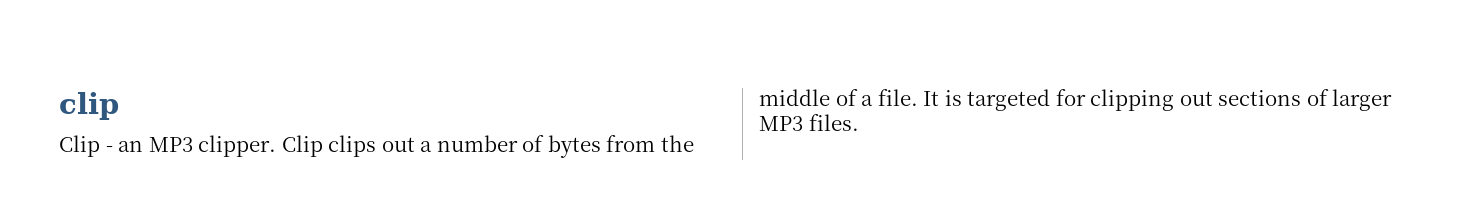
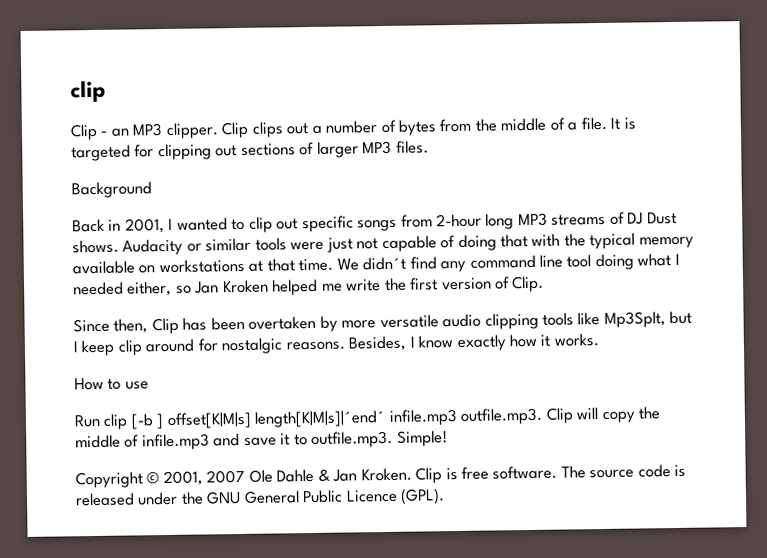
(859, 122) none -> [71,181,152,199] [72,211,677,234] [72,232,694,256] [72,253,680,275] [73,275,545,297] [73,310,693,335] [73,333,599,357] [74,377,149,391] [74,406,661,430] [75,430,448,451] [75,464,687,489] [75,488,446,507] // Background // Back in 2001, I wanted to clip out specific songs from 2-hour long MP3 streams of DJ Dust shows. Audacity or similar tools were just not capable of doing that with the typical memory available on workstations at that time. We didn´t find any command line tool doing what I needed either, so Jan Kroken helped me write the first version of Clip. // Since then, Clip has been overtaken by more versatile audio clipping tools like Mp3Splt, but I keep clip around for nostalgic reasons. Besides, I know exactly how it works. // How to use // Run clip [-b ] offset[K|M|s] length[K|M|s]|´end´ infile.mp3 outfile.mp3. Clip will copy the middle of infile.mp3 and save it to outfile.mp3. Simple! // Copyright © 2001, 2007 Ole Dahle & Jan Kroken. Clip is free software. The source code is released under the GNU General Public Licence (GPL).

